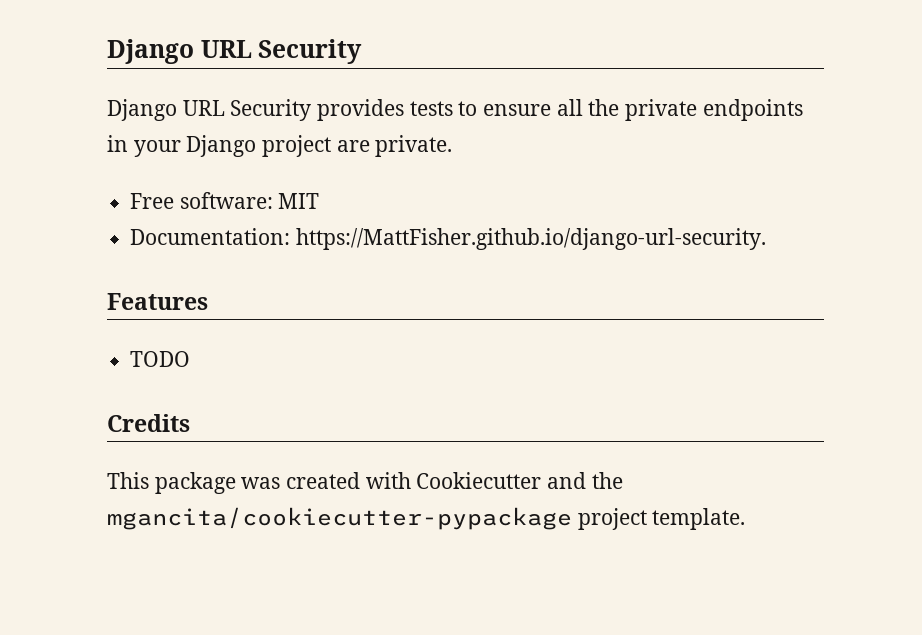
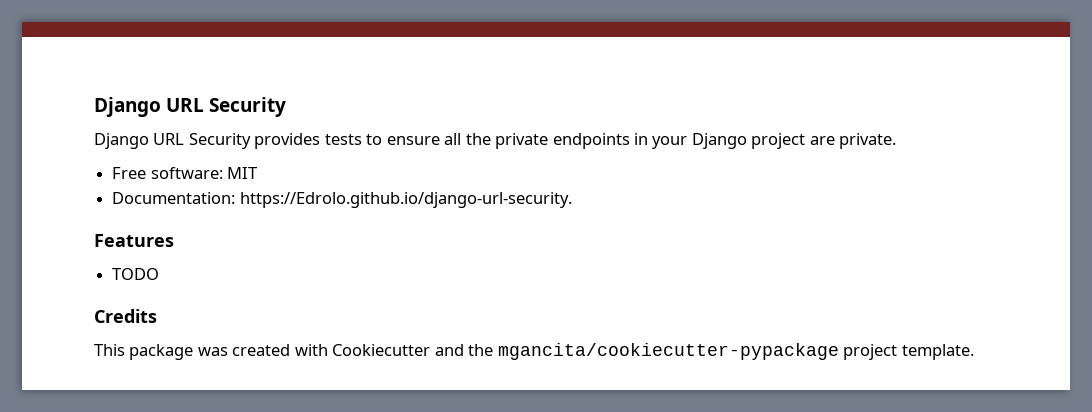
[295,228,766,250] https://MattFisher.github.io/django-url-security. -> [239,192,572,208] https://Edrolo.github.io/django-url-security.

